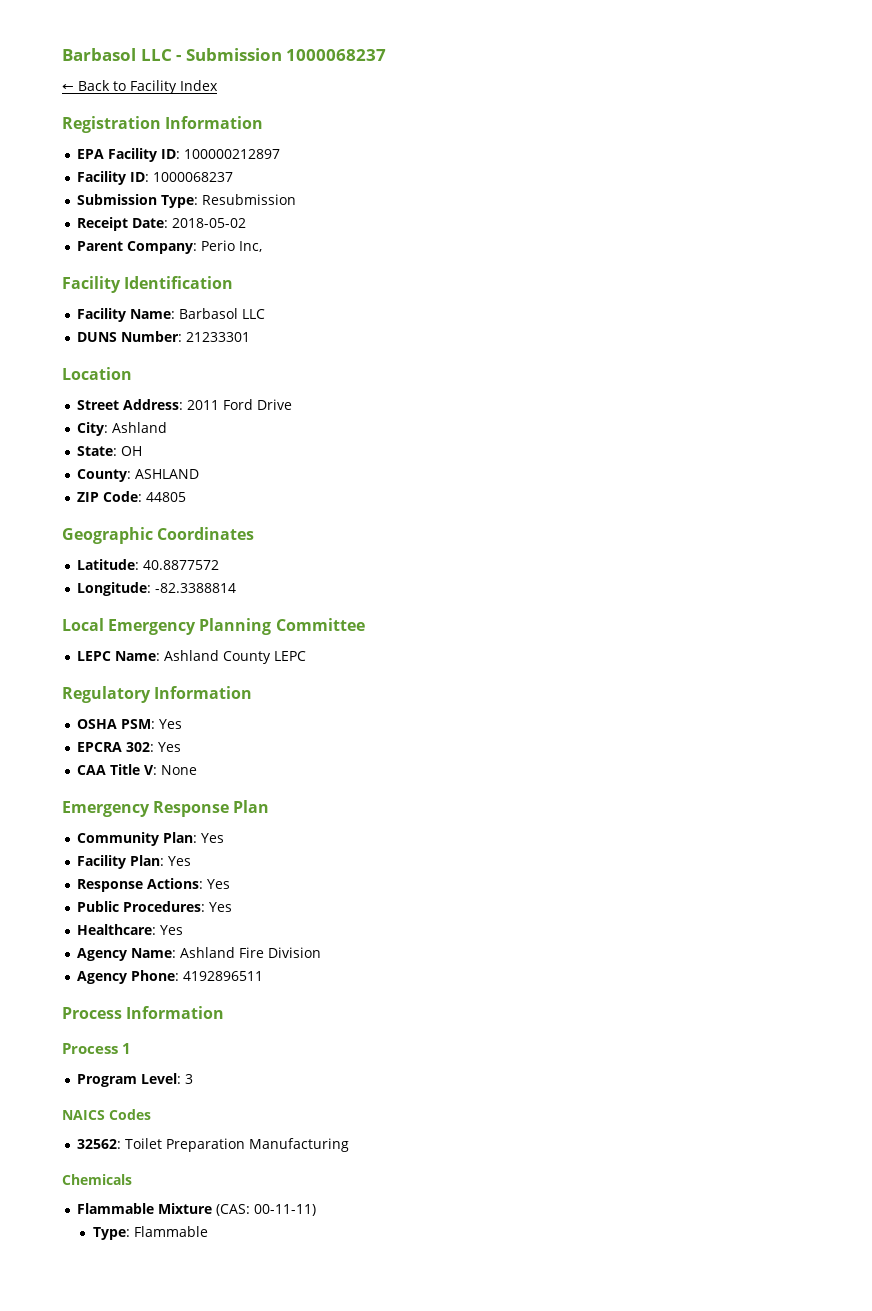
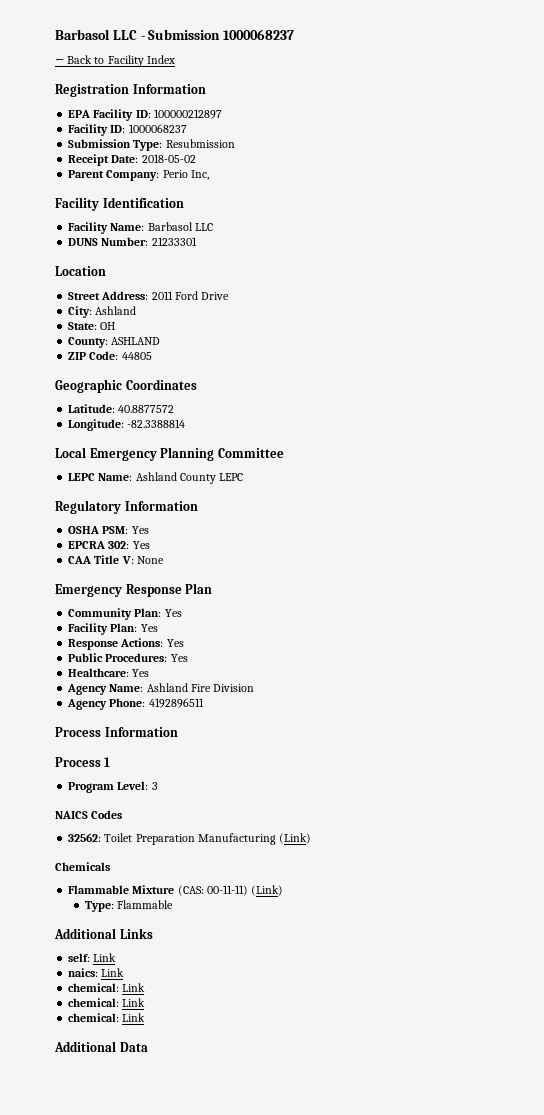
(349, 1145) none -> [279,833,312,844] (Link)
(316, 1210) none -> [251,885,284,896] (Link)
(208, 1231) none -> [54,928,153,939] [68,953,117,962] [68,968,125,977] [68,983,146,992] [68,998,146,1007] [68,1013,146,1022] [54,1041,148,1052] // Additional Links // self: Link // naics: Link // chemical: Link // chemical: Link // chemical: Link // Additional Data

